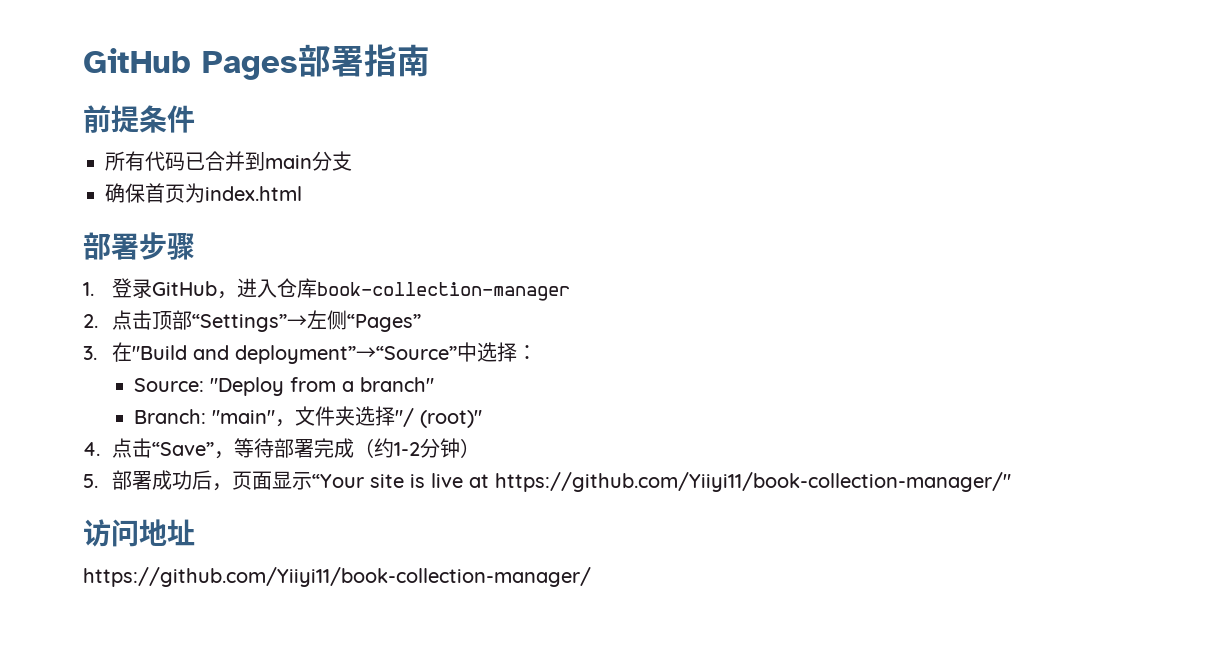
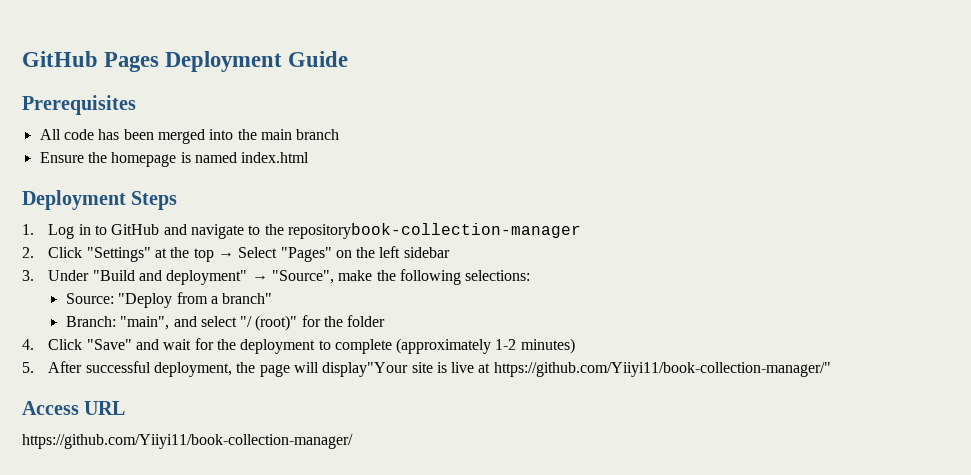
[298,44,430,77] [83,105,195,133] [105,151,352,171] [105,183,205,203] 部署指南 // 前提条件 // 所有代码已合并到main分支 // 确保首页为 -> [165,51,349,72] [22,95,136,115] [39,129,340,144] [39,152,237,167] Deployment Guide // Prerequisites // All code has been merged into the main branch // Ensure the homepage is named
[83,232,195,260] 部署步骤 -> [22,190,178,210] Deployment Steps
[111,278,570,301] [83,310,421,332] 登录GitHub，进入仓库book-collection-manager // 2.点击顶部“Settings”→左侧“Pages” -> [48,223,581,239] [22,246,450,262] Log in to GitHub and navigate to the repositorybook-collection-manager // 2. Click "Settings" at the top → Select "Pages" on the left sidebar
[111,342,132,362] 在 -> [48,270,90,281] Under
[234,342,537,364] deployment”→“Source”中选择： -> [166,269,531,285] deployment" → "Source", make the following selections:
[211,406,482,428] [83,438,480,459] [83,470,364,491] "main"，文件夹选择"/ (root)" // 4.点击“Save”，等待部署完成（约1-2分钟） // 5.部署成功后，页面显示“Your -> [120,315,386,331] [22,338,575,354] [22,361,409,377] "main", and select "/ (root)" for the folder // 4. Click "Save" and wait for the deployment to complete (approximately 1-2 minutes) // 5. After successful deployment, the page will display"Your
[83,519,195,547] 访问地址 -> [22,401,126,415] Access URL

